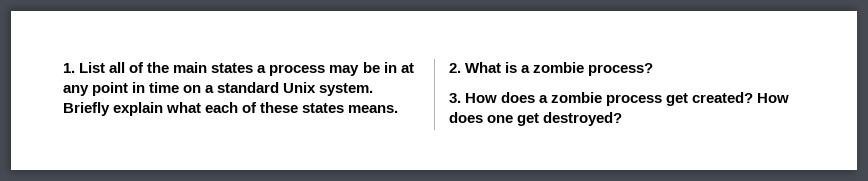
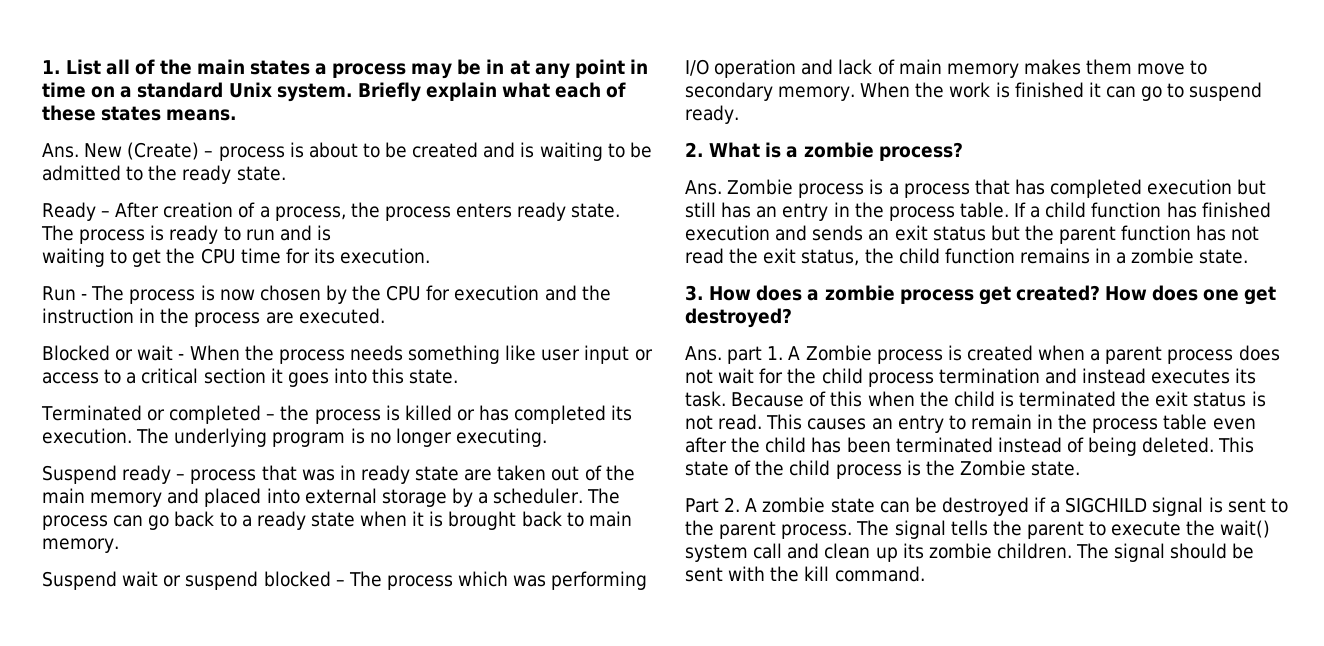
(399, 109) none -> [42,142,652,161] [42,165,286,184] [42,202,621,221] [41,225,331,244] [42,248,431,267] [42,285,611,304] [42,308,385,327] [42,345,653,364] [42,368,459,387] [41,405,633,424] [42,428,547,447] [42,465,635,484] [42,488,621,507] [42,511,632,530] [42,538,119,553] [42,571,648,590] [685,59,1208,78] [685,82,1263,101] [685,105,739,124] // Ans. New (Create) – process is about to be created and is waiting to be admitted to the ready state. // Ready – After creation of a process, the process enters ready state. The process is ready to run and is // waiting to get the CPU time for its execution. // Run - The process is now chosen by the CPU for execution and the instruction in the process are executed. // Blocked or wait - When the process needs something like user input or access to a critical section it goes into this state. // Terminated or completed – the process is killed or has completed its execution. The underlying program is no longer executing. // Suspend ready – process that was in ready state are taken out of the main memory and placed into external storage by a scheduler. The process can go back to a ready state when it is brought back to main memory. // Suspend wait or suspend blocked – The process which was performing I/O operation and lack of main memory makes them move to secondary memory. When the work is finished it can go to suspend ready.
(654, 69) none -> [685,179,1267,198] [685,202,1271,221] [685,225,1260,244] [685,248,1249,266] // Ans. Zombie process is a process that has completed execution but still has an entry in the process table. If a child function has finished execution and sends an exit status but the parent function has not read the exit status, the child function remains in a zombie state.
(623, 119) none -> [685,345,1280,364] [685,368,1257,387] [685,391,1266,407] [685,414,1256,433] [685,437,1255,456] [685,460,1081,479] [685,497,1288,516] [685,520,1271,539] [685,543,1255,562] [685,566,925,582] // Ans. part 1. A Zombie process is created when a parent process does not wait for the child process termination and instead executes its task. Because of this when the child is terminated the exit status is not read. This causes an entry to remain in the process table even after the child has been terminated instead of being deleted. This state of the child process is the Zombie state. // Part 2. A zombie state can be destroyed if a SIGCHILD signal is sent to the parent process. The signal tells the parent to execute the wait() system call and clean up its zombie children. The signal should be sent with the kill command.

